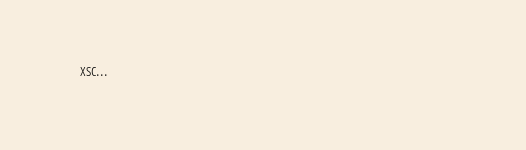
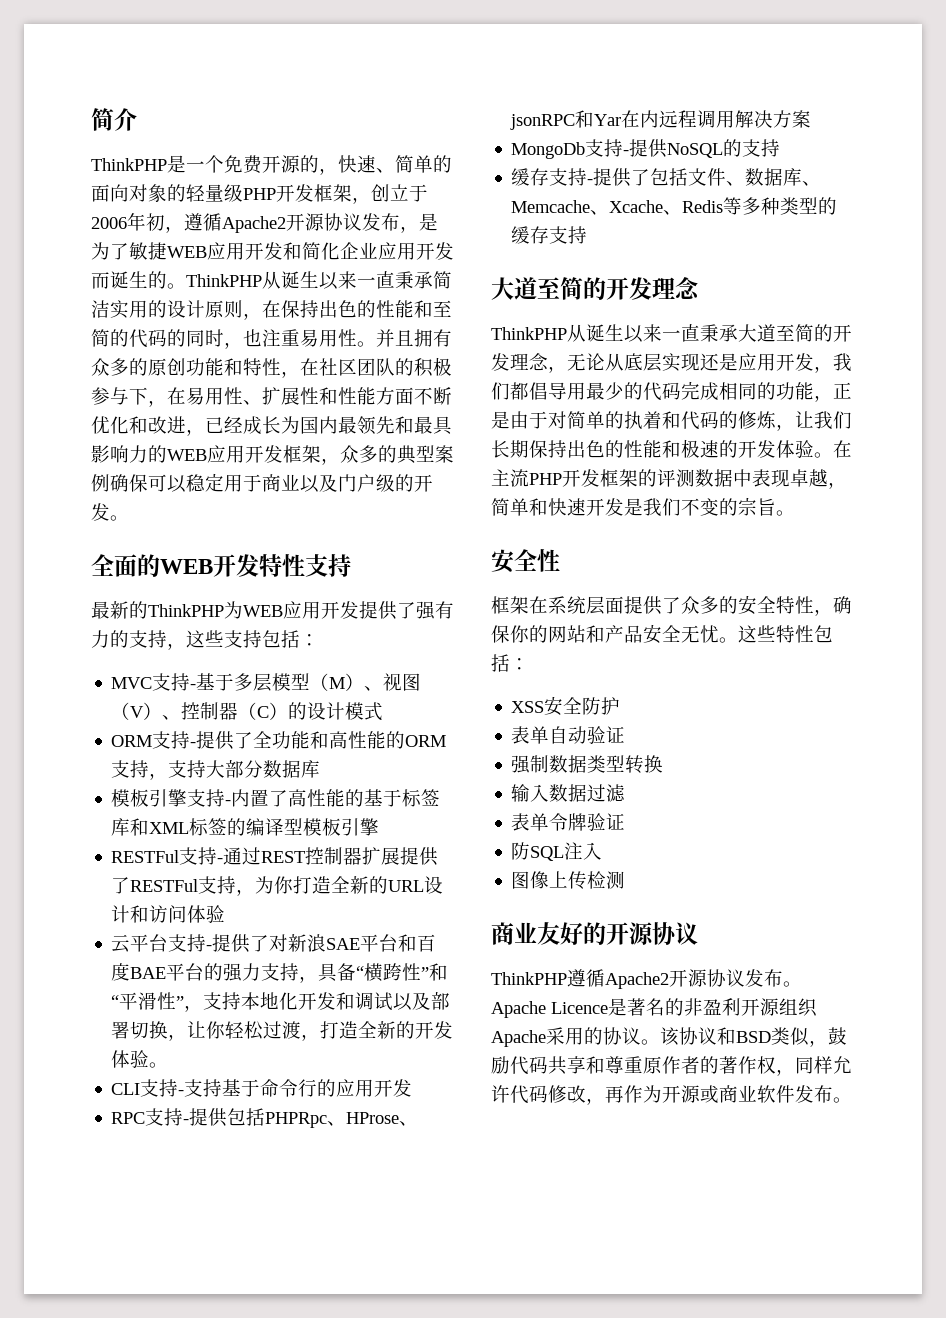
[80,67,108,76] xsc... -> [91,108,137,131] [91,155,452,175] [91,184,428,204] [91,212,438,233] [91,242,454,260] [91,271,452,290] [91,300,452,320] [91,329,452,349] [91,357,452,378] [91,387,452,407] [91,416,453,436] [91,445,454,465] [91,473,433,493] [91,503,129,521] [91,554,351,577] [91,601,454,620] [91,630,319,650] [111,673,422,692] [111,702,384,721] [111,731,447,750] [111,760,321,780] [111,789,441,807] [111,818,380,836] [111,847,439,866] [111,876,444,896] [111,905,226,923] [111,934,437,953] [111,963,449,983] [111,992,451,1012] [111,1021,454,1041] [111,1050,169,1068] [111,1079,413,1097] [111,1108,419,1128] [510,110,812,130] [511,139,781,159] [511,168,822,187] [511,197,838,215] [511,226,588,244] [491,277,700,300] [491,324,852,343] [491,353,852,373] [491,381,852,402] [491,411,852,431] [491,439,852,458] [491,469,847,489] [491,497,795,516] [491,549,560,573] [491,595,852,616] [491,624,833,644] [491,654,529,672] [511,696,621,716] [511,726,626,744] [511,755,664,774] [511,784,626,802] [511,813,626,831] [511,842,603,861] [511,871,626,890] [491,922,698,945] [491,969,802,989] [491,998,817,1018] [491,1027,847,1047] [491,1056,852,1076] [491,1085,852,1105] 简介 // ThinkPHP是一个免费开源的，快速、简单的面向对象的轻量级PHP开发框架，创立于2006年初，遵循Apache2开源协议发布，是为了敏捷WEB应用开发和简化企业应用开发而诞生的。ThinkPHP从诞生以来一直秉承简洁实用的设计原则，在保持出色的性能和至简的代码的同时，也注重易用性。并且拥有众多的原创功能和特性，在社区团队的积极参与下，在易用性、扩展性和性能方面不断优化和改进，已经成长为国内最领先和最具影响力的WEB应用开发框架，众多的典型案例确保可以稳定用于商业以及门户级的开发。 // 全面的WEB开发特性支持 // 最新的ThinkPHP为WEB应用开发提供了强有力的支持，这些支持包括： // MVC支持-基于多层模型（M）、视图（V）、控制器（C）的设计模式 // ORM支持-提供了全功能和高性能的ORM支持，支持大部分数据库 // 模板引擎支持-内置了高性能的基于标签库和XML标签的编译型模板引擎 // RESTFul支持-通过REST控制器扩展提供了RESTFul支持，为你打造全新的URL设计和访问体验 // 云平台支持-提供了对新浪SAE平台和百度BAE平台的强力支持，具备“横跨性”和“平滑性”，支持本地化开发和调试以及部署切换，让你轻松过渡，打造全新的开发体验。 // CLI支持-支持基于命令行的应用开发 // RPC支持-提供包括PHPRpc、HProse、jsonRPC和Yar在内远程调用解决方案 // MongoDb支持-提供NoSQL的支持 // 缓存支持-提供了包括文件、数据库、Memcache、Xcache、Redis等多种类型的缓存支持 // 大道至简的开发理念 // ThinkPHP从诞生以来一直秉承大道至简的开发理念，无论从底层实现还是应用开发，我们都倡导用最少的代码完成相同的功能，正是由于对简单的执着和代码的修炼，让我们长期保持出色的性能和极速的开发体验。在主流PHP开发框架的评测数据中表现卓越，简单和快速开发是我们不变的宗旨。 // 安全性 // 框架在系统层面提供了众多的安全特性，确保你的网站和产品安全无忧。这些特性包括： // XSS安全防护 // 表单自动验证 // 强制数据类型转换 // 输入数据过滤 // 表单令牌验证 // 防SQL注入 // 图像上传检测 // 商业友好的开源协议 // ThinkPHP遵循Apache2开源协议发布。Apache Licence是著名的非盈利开源组织Apache采用的协议。该协议和BSD类似，鼓励代码共享和尊重原作者的著作权，同样允许代码修改，再作为开源或商业软件发布。

